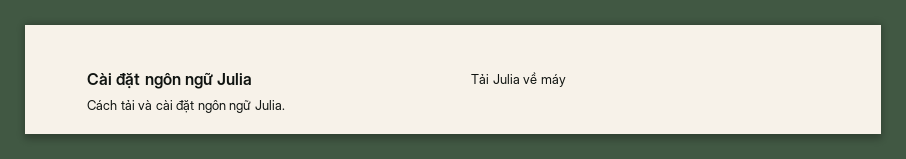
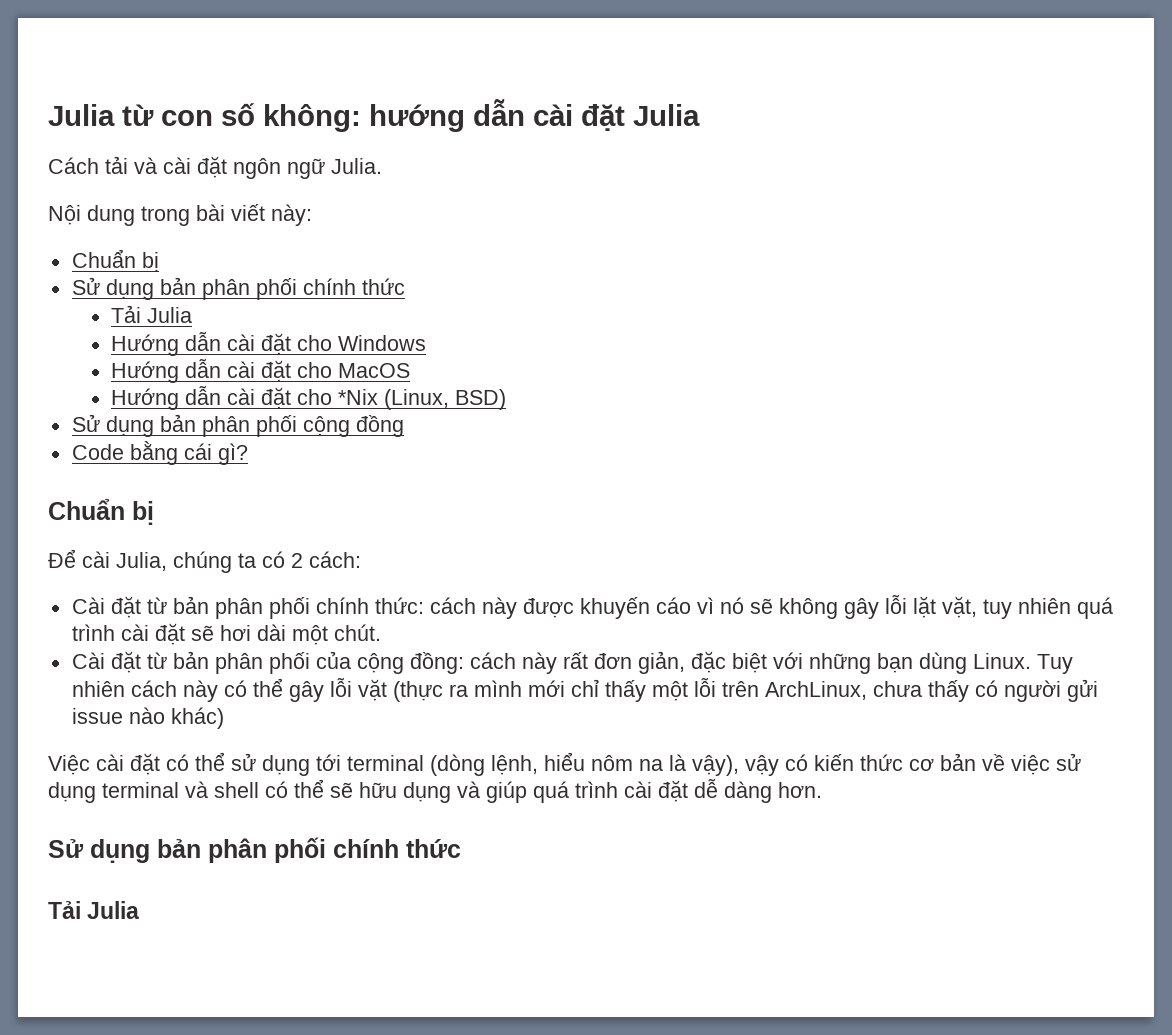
[87,72,213,89] Cài đặt ngôn ngữ -> [48,99,625,132] Julia từ con số không: hướng dẫn cài đặt
[471,72,566,87] Tải Julia về máy -> [48,204,312,226] [71,249,159,272] [71,277,405,300] [111,305,193,323] [111,332,427,356] [111,359,411,383] [111,386,507,410] [71,414,404,437] [71,441,248,465] [48,499,154,525] [48,549,361,573] [71,595,1113,619] [71,623,381,645] [71,651,1073,674] [71,678,1098,702] [71,707,224,729] [48,752,1081,776] [48,779,822,803] [48,837,461,863] [48,901,140,919] Nội dung trong bài viết này: // Chuẩn bị // Sử dụng bản phân phối chính thức // Tải Julia // Hướng dẫn cài đặt cho Windows // Hướng dẫn cài đặt cho MacOS // Hướng dẫn cài đặt cho *Nix (Linux, BSD) // Sử dụng bản phân phối cộng đồng // Code bằng cái gì? // Chuẩn bị // Để cài Julia, chúng ta có 2 cách: // Cài đặt từ bản phân phối chính thức: cách này được khuyến cáo vì nó sẽ không gây lỗi lặt vặt, tuy nhiên quá trình cài đặt sẽ hơi dài một chút. // Cài đặt từ bản phân phối của cộng đồng: cách này rất đơn giản, đặc biệt với những bạn dùng Linux. Tuy nhiên cách này có thể gây lỗi vặt (thực ra mình mới chỉ thấy một lỗi trên ArchLinux, chưa thấy có người gửi issue nào khác) // Việc cài đặt có thể sử dụng tới terminal (dòng lệnh, hiểu nôm na là vậy), vậy có kiến thức cơ bản về việc sử dụng terminal và shell có thể sẽ hữu dụng và giúp quá trình cài đặt dễ dàng hơn. // Sử dụng bản phân phối chính thức // Tải Julia

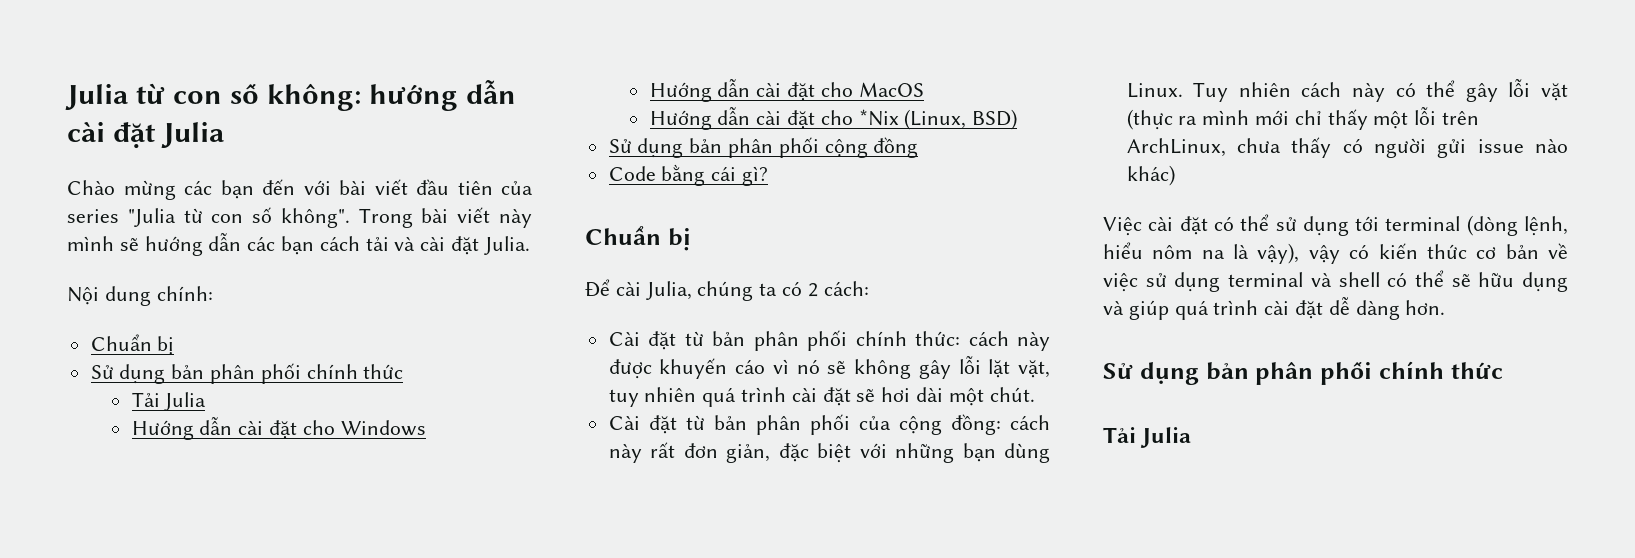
[48,157,99,174] Cách -> [67,179,533,200] [67,207,532,228] [67,232,360,256] Chào mừng các bạn đến với bài viết đầu tiên của series "Julia từ con số không". Trong bài viết này mình sẽ hướng dẫn các bạn cách
[233,158,325,179] ngôn ngữ -> (480, 245) none
[141,204,312,226] trong bài viết này: -> [156,286,213,301] chính:

